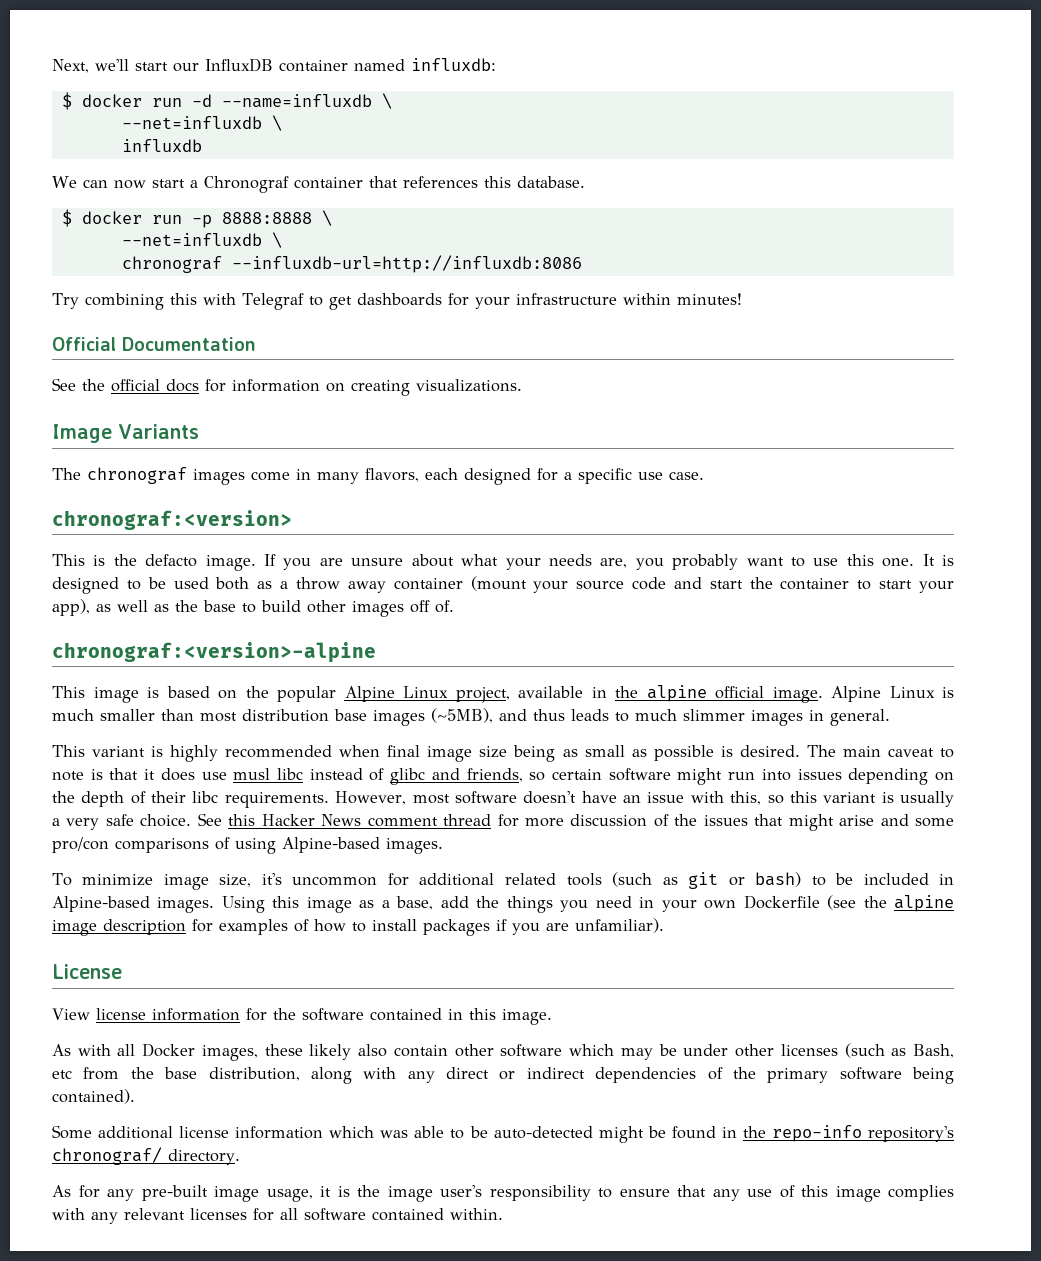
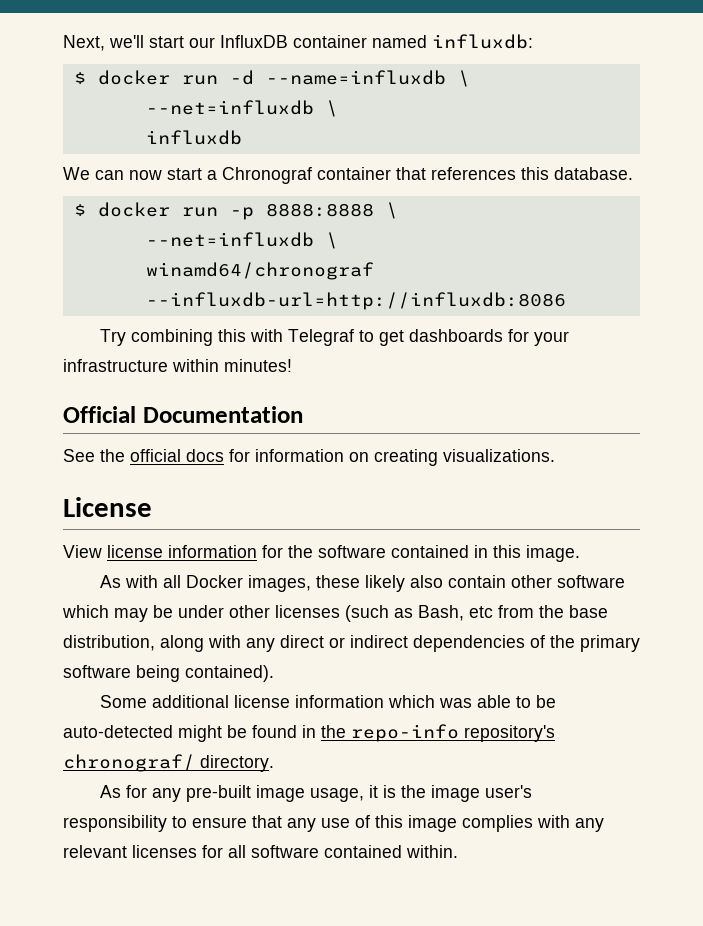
[121,256,222,273] chronograf -> [145,262,374,280] winamd64/chronograf
[52,424,199,443] [52,467,704,485] [52,510,292,530] [52,554,954,571] [52,576,955,594] [52,599,454,617] [52,642,376,663] [52,685,954,703] [52,708,890,726] [52,745,955,762] [52,768,954,785] [52,791,954,808] [52,813,955,831] [52,837,443,854] [52,872,954,890] [52,895,955,913] [52,918,664,936] // Image Variants // The chronograf images come in many flavors, each designed for a specific use case. // chronograf:<version> // This is the defacto image. If you are unsure about what your needs are, you probably want to use this one. It is designed to be used both as a throw away container (mount your source code and start the container to start your app), as well as the base to build other images off of. // chronograf:<version>-alpine // This image is based on the popular Alpine Linux project, available in the alpine official image. Alpine Linux is much smaller than most distribution base images (~5MB), and thus leads to much slimmer images in general. // This variant is highly recommended when final image size being as small as possible is desired. The main caveat to note is that it does use musl libc instead of glibc and friends, so certain software might run into issues depending on the depth of their libc requirements. However, most software doesn't have an issue with this, so this variant is usually a very safe choice. See this Hacker News comment thread for more discussion of the issues that might arise and some pro/con comparisons of using Alpine-based images. // To minimize image size, it's uncommon for additional related tools (such as git or bash) to be included in Alpine-based images. Using this image as a base, add the things you need in your own Dockerfile (see the alpine image description for examples of how to install packages if you are unfamiliar). -> (555, 455) none

